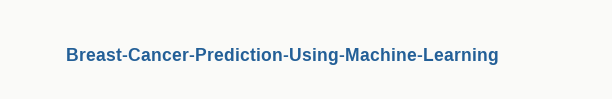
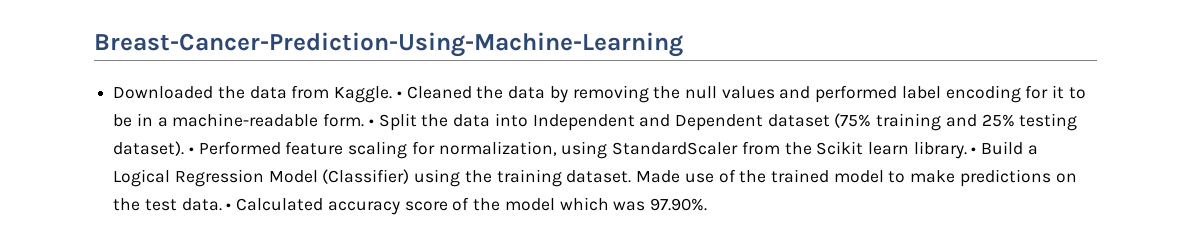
(499, 56) none -> [113,85,1086,103] [113,113,1078,131] [113,141,1038,159] [113,169,1077,187] [113,197,707,215] // Downloaded the data from Kaggle. • Cleaned the data by removing the null values and performed label encoding for it to be in a machine-readable form. • Split the data into Independent and Dependent dataset (75% training and 25% testing dataset). • Performed feature scaling for normalization, using StandardScaler from the Scikit learn library. • Build a Logical Regression Model (Classifier) using the training dataset. Made use of the trained model to make predictions on the test data. • Calculated accuracy score of the model which was 97.90%.

